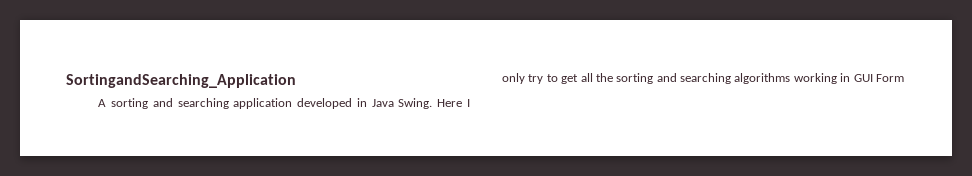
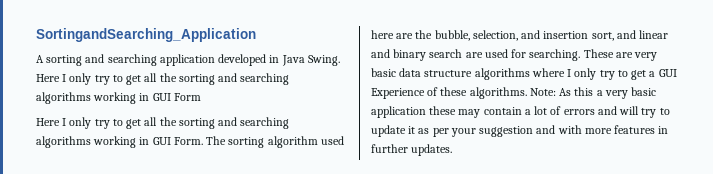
(904, 78) none -> [36,117,290,129] [36,136,344,148] [371,30,669,41] [371,49,658,61] [371,68,677,80] [371,87,657,99] [371,106,670,118] [371,125,669,137] [371,144,453,156] // Here I only try to get all the sorting and searching algorithms working in GUI Form. The sorting algorithm used here are the bubble, selection, and insertion sort, and linear and binary search are used for searching. These are very basic data structure algorithms where I only try to get a GUI Experience of these algorithms. Note: As this a very basic application these may contain a lot of errors and will try to update it as per your suggestion and with more features in further updates.

